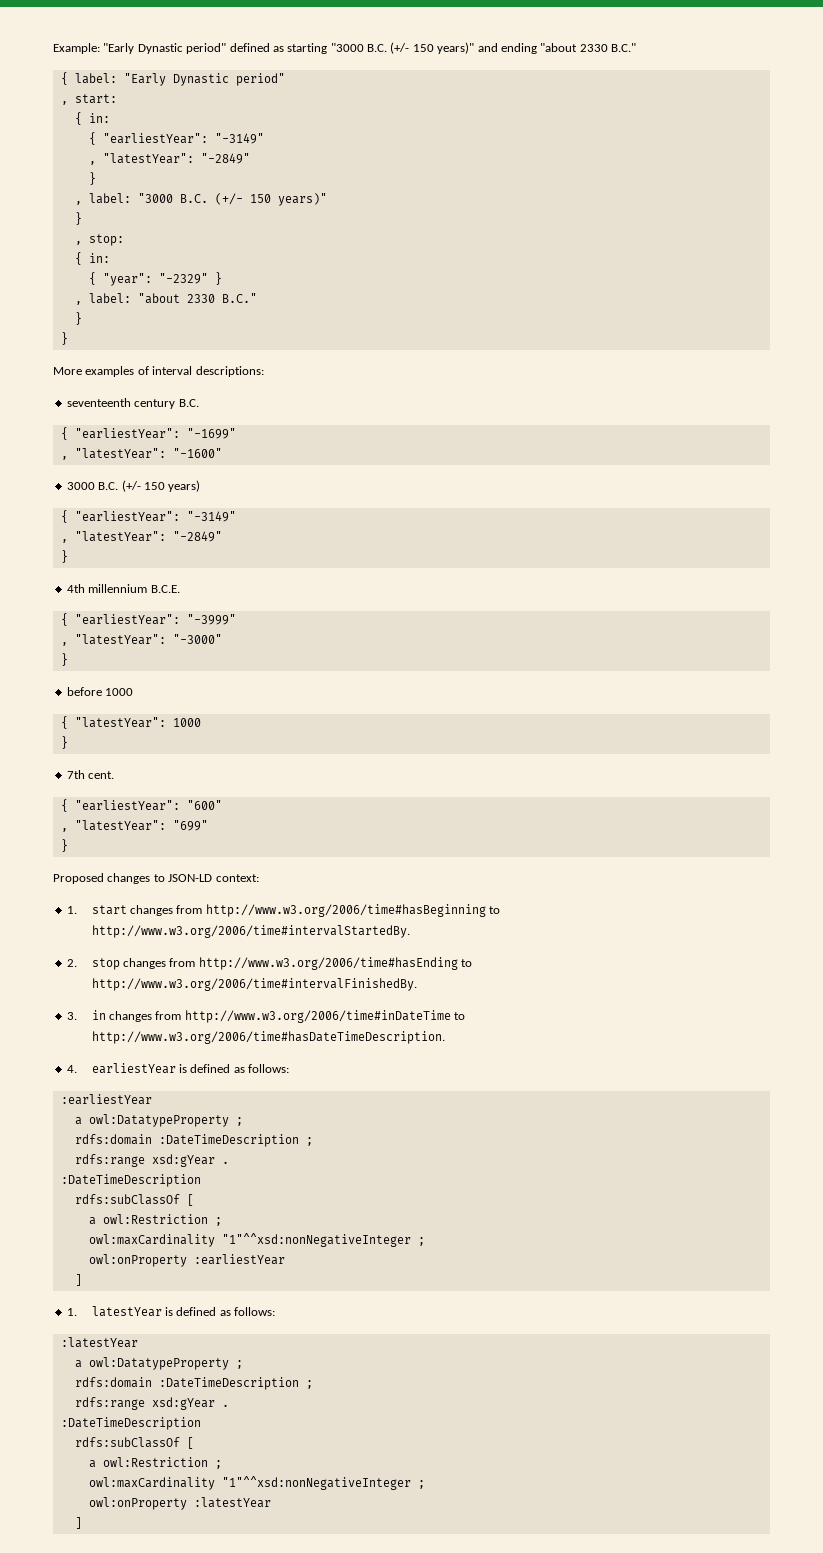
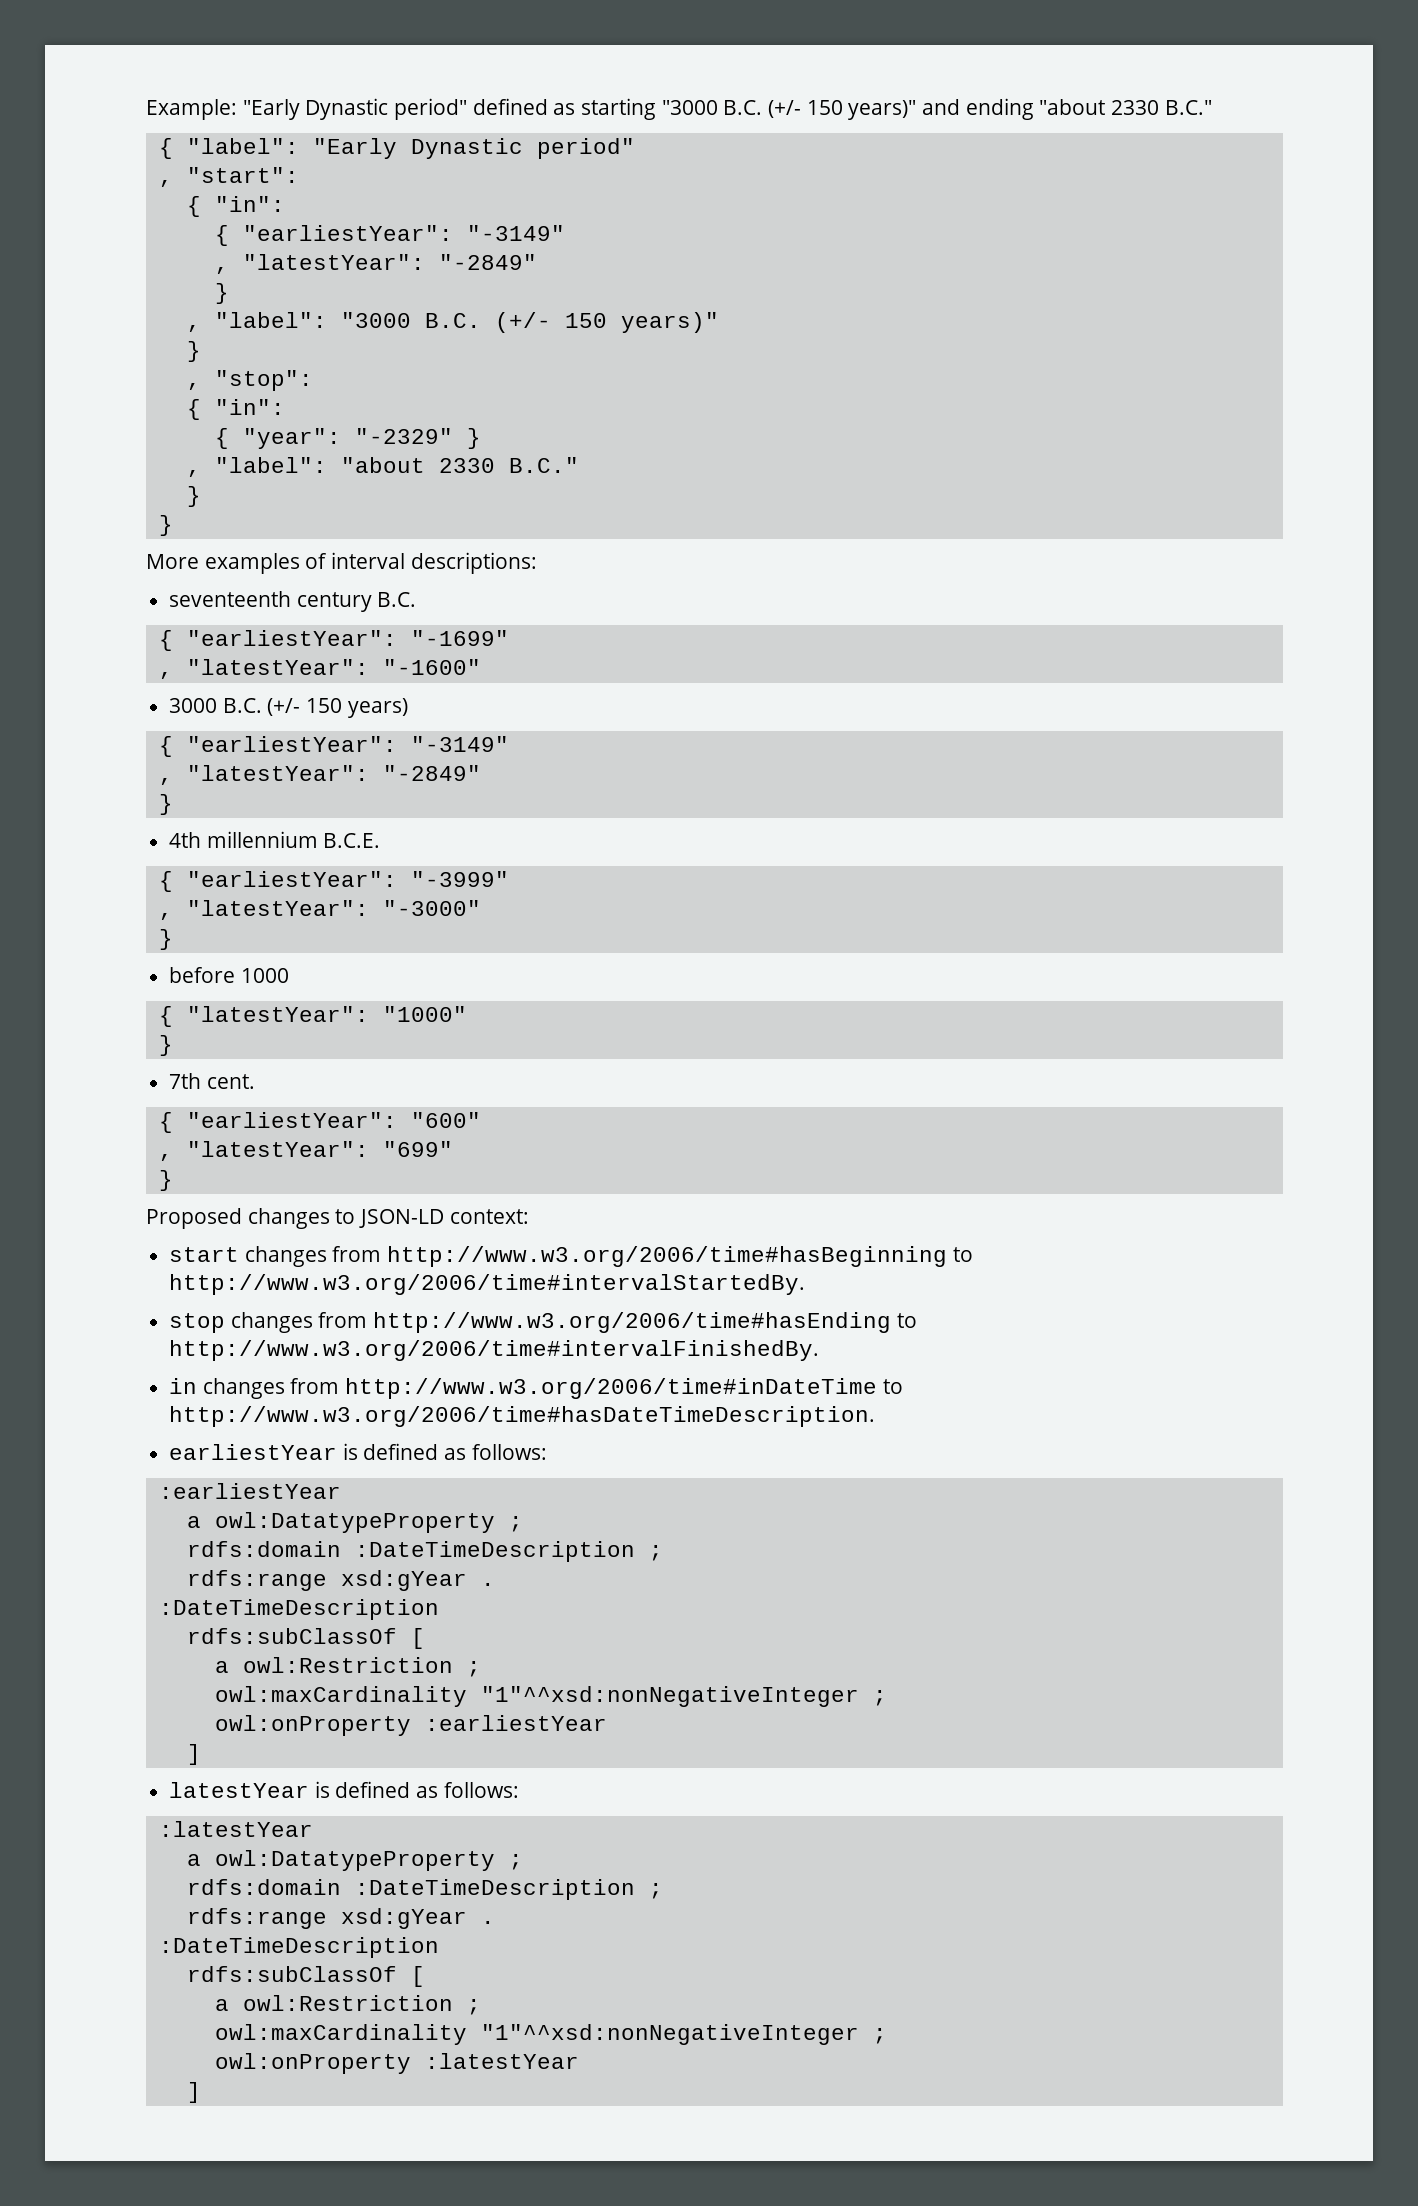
[74,73,117,84] label: -> [186,138,299,154] "label":
[74,94,117,104] [74,112,110,125] start: // { in: -> [186,167,299,183] [186,196,285,217] "start": // { "in":
[88,193,131,204] label: -> [214,312,327,328] "label":
[88,234,124,246] [74,252,110,265] stop: // { in: -> [214,370,313,391] [186,399,285,420] "stop": // { "in":
[88,293,131,304] label: -> [214,457,327,473] "label":
[172,718,201,727] 1000 -> [382,1006,467,1022] "1000"
[66,906,77,914] 1. -> (529, 1216) none
[66,959,77,967] 2. -> (806, 1284) none
[66,1012,77,1020] 3. -> (820, 1350) none
[66,1065,77,1073] 4. -> (876, 1416) none
[66,1308,77,1316] 1. -> (201, 1754) none

